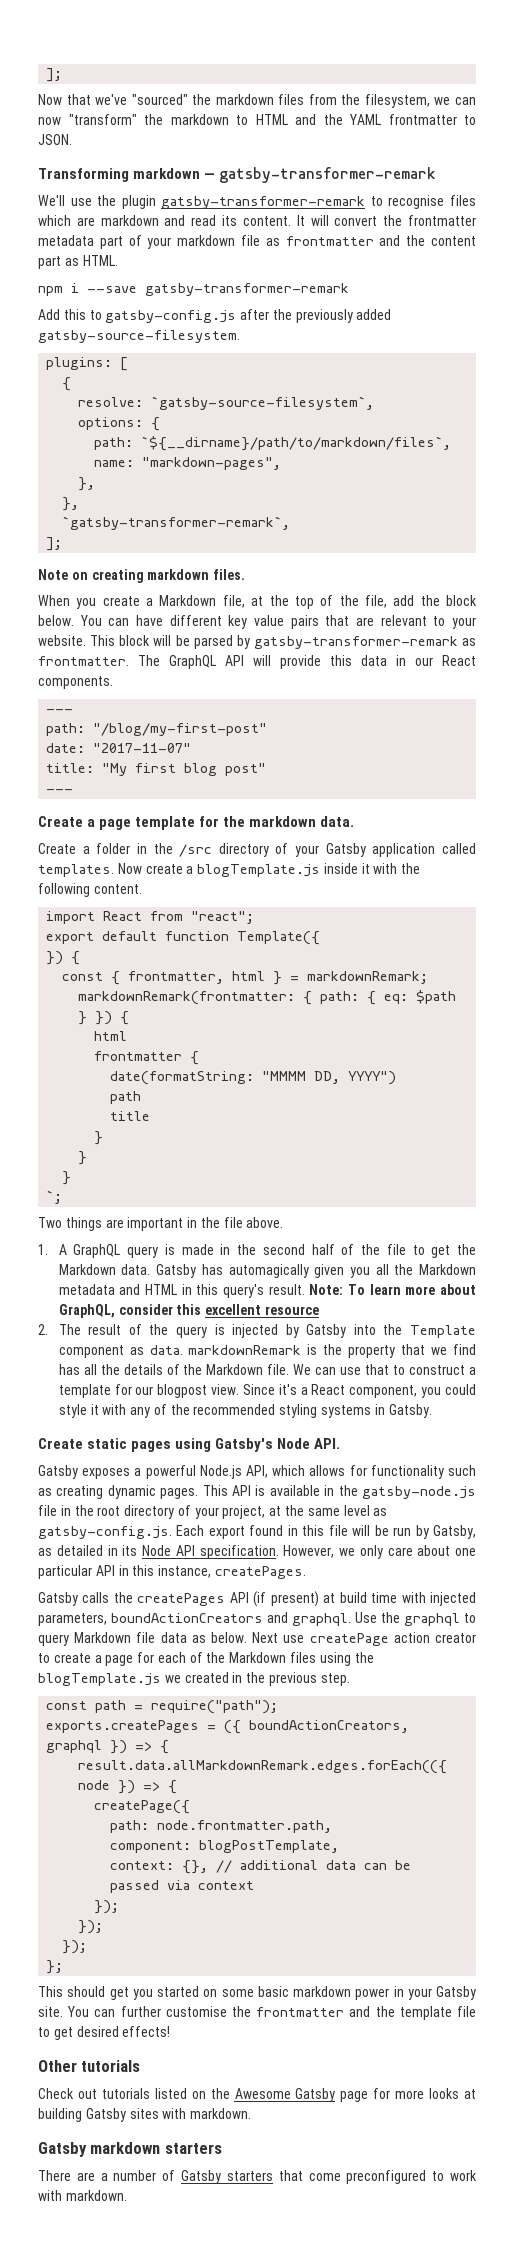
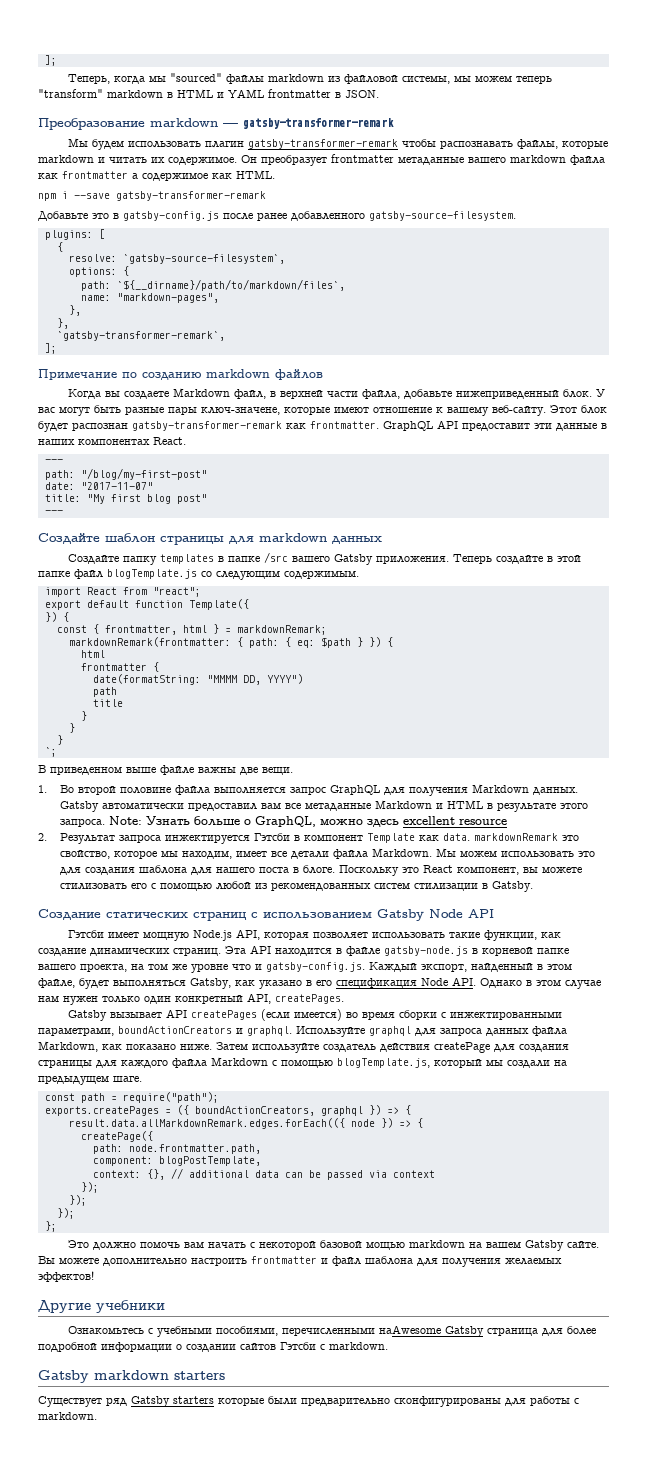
[46,68,63,82] [38,94,477,108] [38,114,343,125] ]; // Now that we've "sourced" the markdown files from the filesystem, we can now "transform" the markdown to HTML and the -> [44,55,57,66] [67,73,552,84] [38,89,224,98] ]; // Теперь, когда мы "sourced" файлы markdown из файловой системы, мы можем теперь "transform" markdown в HTML и
[464,115,476,125] to -> [335,92,341,98] в
[38,168,129,182] Transforming -> [38,118,145,130] Преобразование
[38,195,476,209] [38,215,476,226] [38,235,477,249] [38,256,79,269] We'll use the plugin gatsby-transformer-remark to recognise files which are markdown and read its content. It will convert the frontmatter metadata part of your markdown file as frontmatter and the content part as -> [67,138,608,150] [38,154,605,166] [38,171,232,181] Мы будем использовать плагин gatsby-transformer-remark чтобы распознавать файлы, которые markdown и читать их содержимое. Он преобразует frontmatter метаданные вашего markdown файла как frontmatter а содержимое как
[38,309,392,323] Add this to gatsby-config.js after the previously added -> [38,211,365,221] Добавьте это в gatsby-config.js после ранее добавленного
[38,569,246,583] [38,595,477,609] [38,615,477,629] [38,635,476,649] [38,655,476,669] [38,676,113,689] Note on creating markdown files. // When you create a Markdown file, at the top of the file, add the block below. You can have different key value pairs that are relevant to your website. This block will be parsed by gatsby-transformer-remark as frontmatter. The GraphQL API will provide this data in our React components. -> [38,369,323,380] [67,388,605,399] [38,405,607,416] [38,420,607,432] [38,437,186,445] Примечание по созданию markdown файлов // Когда вы создаете Markdown файл, в верхней части файла, добавьте нижеприведенный блок. У вас могут быть разные пары ключ-значене, которые имеют отношение к вашему веб-сайту. Этот блок будет распознан gatsby-transformer-remark как frontmatter. GraphQL API предоставит эти данные в наших компонентах React.
[38,816,355,830] [38,843,476,857] [38,863,421,877] [38,883,142,897] Create a page template for the markdown data. // Create a folder in the /src directory of your Gatsby application called templates. Now create a blogTemplate.js inside it with the following content. -> [38,533,382,545] [67,552,581,565] [38,569,359,580] Создайте шаблон страницы для markdown данных // Создайте папку templates в папке /src вашего Gatsby приложения. Теперь создайте в этой папке файл blogTemplate.js со следующим содержимым.
[38,1217,284,1231] [38,1244,477,1258] [58,1264,476,1278] [58,1284,476,1298] [58,1304,319,1318] [38,1324,477,1338] [58,1344,476,1358] [58,1364,477,1375] [58,1384,476,1398] [58,1404,432,1418] [38,1438,341,1452] [38,1465,476,1479] [38,1485,476,1499] [38,1505,388,1519] [38,1525,476,1539] [38,1545,476,1559] [38,1565,306,1579] [38,1591,476,1607] [38,1612,476,1626] [38,1632,476,1646] [38,1652,374,1666] [38,1672,350,1686] Two things are important in the file above. // 1. A GraphQL query is made in the second half of the file to get the Markdown data. Gatsby has automagically given you all the Markdown metadata and HTML in this query's result. Note: To learn more about GraphQL, consider this excellent resource // 2. The result of the query is injected by Gatsby into the Template component as data. markdownRemark is the property that we find has all the details of the Markdown file. We can use that to construct a template for our blogpost view. Since it's a React component, you could style it with any of the recommended styling systems in Gatsby. // Create static pages using Gatsby's Node API. // Gatsby exposes a powerful Node.js API, which allows for functionality such as creating dynamic pages. This API is available in the gatsby-node.js file in the root directory of your project, at the same level as gatsby-config.js. Each export found in this file will be run by Gatsby, as detailed in its Node API specification. However, we only care about one particular API in this instance, createPages. // Gatsby calls the createPages API (if present) at build time with injected parameters, boundActionCreators and graphql. Use the graphql to query Markdown file data as below. Next use createPage action creator to create a page for each of the Markdown files using the blogTemplate.js we created in the previous step. -> [38,765,293,775] [38,784,579,796] [60,800,589,812] [60,816,508,827] [38,833,580,844] [60,848,596,859] [60,865,583,876] [60,881,534,892] [38,909,494,921] [67,929,561,941] [38,945,569,956] [38,962,572,973] [38,977,601,989] [38,993,344,1005] [67,1009,562,1021] [38,1026,567,1037] [38,1041,569,1053] [38,1057,567,1068] [38,1075,142,1085] В приведенном выше файле важны две вещи. // 1. Во второй половине файла выполняется запрос GraphQL для получения Markdown данных. Gatsby автоматически предоставил вам все метаданные Markdown и HTML в результате этого запроса. Note: Узнать больше о GraphQL, можно здесь excellent resource // 2. Результат запроса инжектируется Гэтсби в компонент Template как data. markdownRemark это свойство, которое мы находим, имеет все детали файла Markdown. Мы можем использовать это для создания шаблона для нашего поста в блоге. Поскольку это React компонент, вы можете стилизовать его с помощью любой из рекомендованных систем стилизации в Gatsby. // Создание статических страниц с использованием Gatsby Node API // Гэтсби имеет мощную Node.js API, которая позволяет использовать такие функции, как создание динамических страниц. Эта API находится в файле gatsby-node.js в корневой папке вашего проекта, на том же уровне что и gatsby-config.js. Каждый экспорт, найденный в этом файле, будет выполняться Gatsby, как указано в его спецификация Node API. Однако в этом случае нам нужен только один конкретный API, createPages. // Gatsby вызывает API createPages (если имеется) во время сборки с инжектированными параметрами, boundActionCreators и graphql. Используйте graphql для запроса данных файла Markdown, как показано ниже. Затем используйте создатель действия createPage для создания страницы для каждого файла Markdown с помощью blogTemplate.js, который мы создали на предыдущем шаге.
[38,1986,476,2000] [38,2006,476,2020] [38,2026,171,2040] [38,2060,141,2072] [38,2088,477,2102] [38,2108,252,2122] [38,2142,222,2157] [38,2170,477,2184] [38,2190,62,2201] This should get you started on some basic markdown power in your Gatsby site. You can further customise the frontmatter and the template file to get desired effects! // Other tutorials // Check out tutorials listed on the Awesome Gatsby page for more looks at building Gatsby sites with markdown. // Gatsby markdown starters // There are a number of Gatsby starters that come preconfigured to work with -> [67,1240,599,1251] [38,1256,562,1267] [38,1271,94,1282] [38,1300,165,1313] [67,1325,596,1337] [38,1342,388,1352] [38,1370,225,1383] [38,1396,579,1407] Это должно помочь вам начать с некоторой базовой мощью markdown на вашем Gatsby сайте. Вы можете дополнительно настроить frontmatter и файл шаблона для получения желаемых эффектов! // Другие учебники // Ознакомьтесь с учебными пособиями, перечисленными наAwesome Gatsby страница для более подробной информации о создании сайтов Гэтсби с markdown. // Gatsby markdown starters // Существует ряд Gatsby starters которые были предварительно сконфигурированы для работы с

